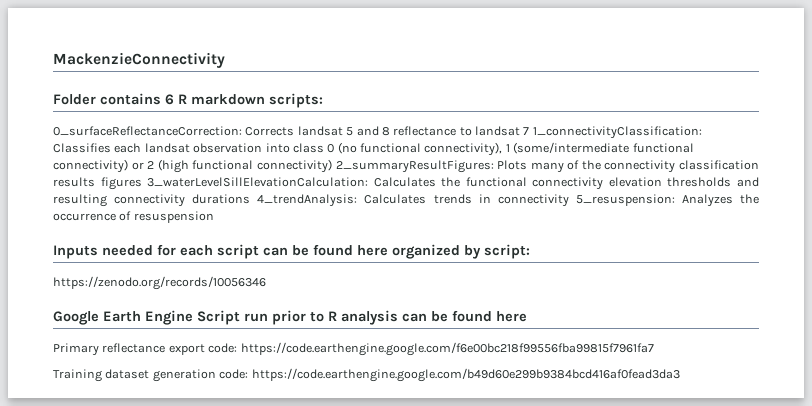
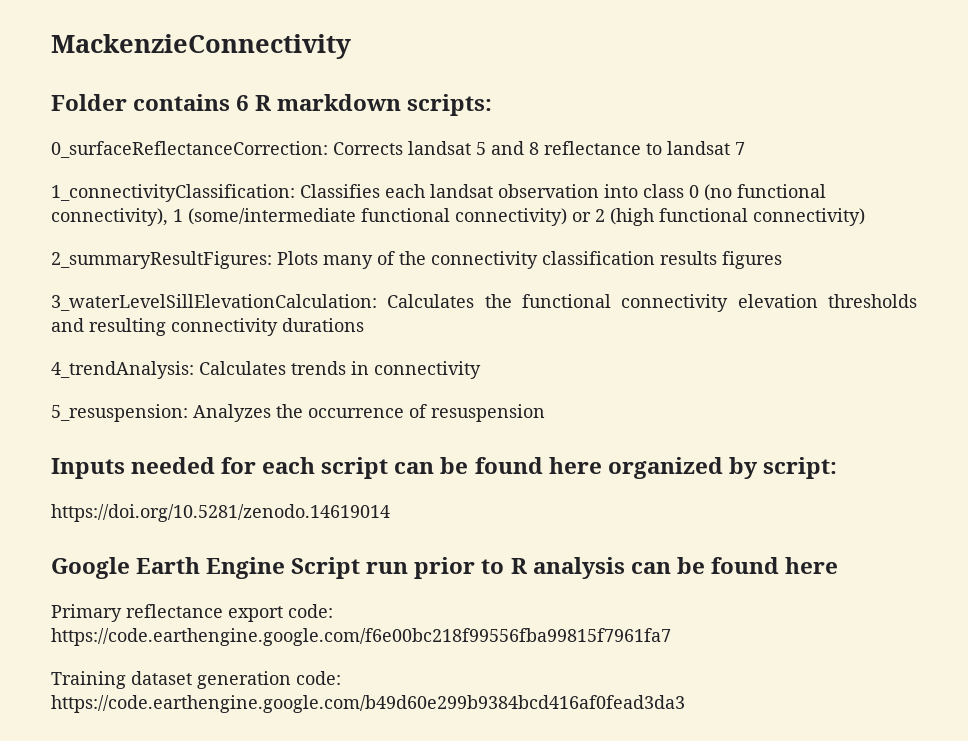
(530, 131) none -> (745, 148) //
(332, 166) none -> (865, 217) //
(142, 183) none -> (782, 260) //
(251, 199) none -> (364, 325) //
(569, 200) none -> (481, 370) //
[53,276,266,290] https://zenodo.org/records/10056346 -> [51,504,390,522] https://doi.org/10.5281/zenodo.14619014

